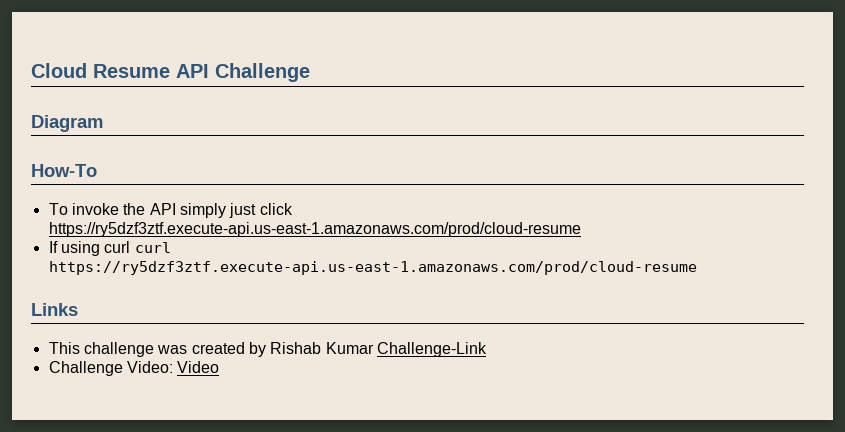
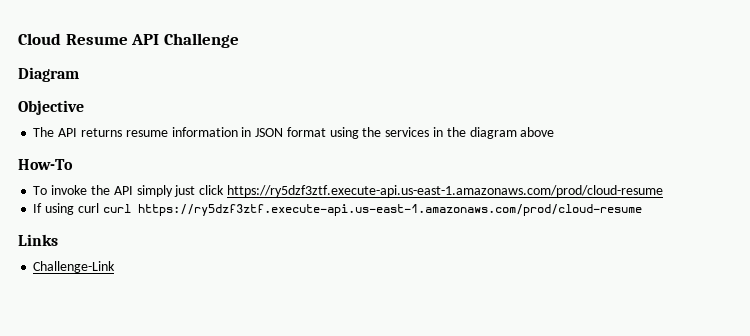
(103, 123) none -> [18,100,84,115] [33,127,555,139] // Objective // The API returns resume information in JSON format using the services in the diagram above
[48,342,487,357] [48,361,220,376] This challenge was created by Rishab Kumar Challenge-Link // Challenge Video: Video -> [33,261,116,273] Challenge-Link

